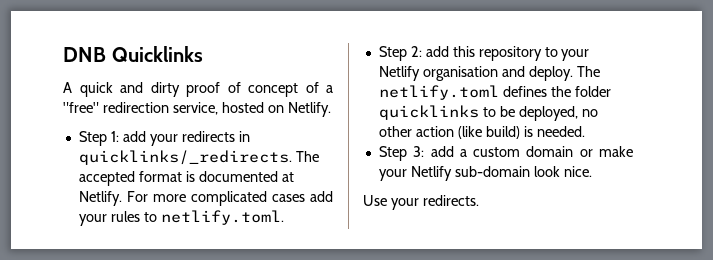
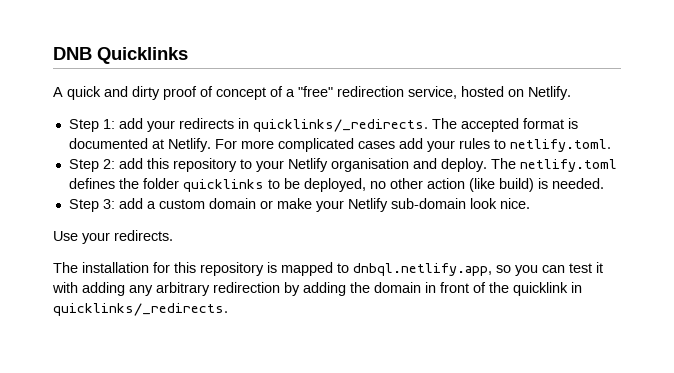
(479, 200) none -> [53,262,603,276] [52,282,582,296] [53,303,228,316] // The installation for this repository is mapped to dnbql.netlify.app, so you can test it with adding any arbitrary redirection by adding the domain in front of the quicklink in quicklinks/_redirects.

